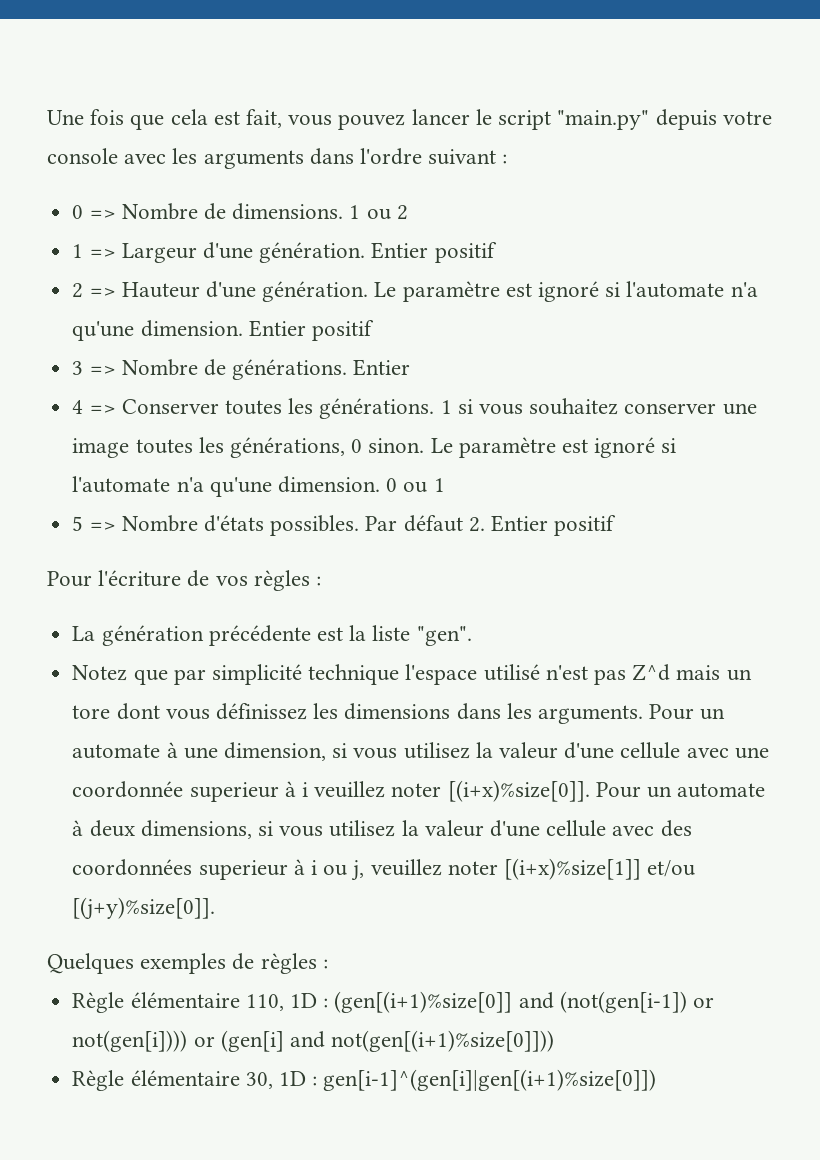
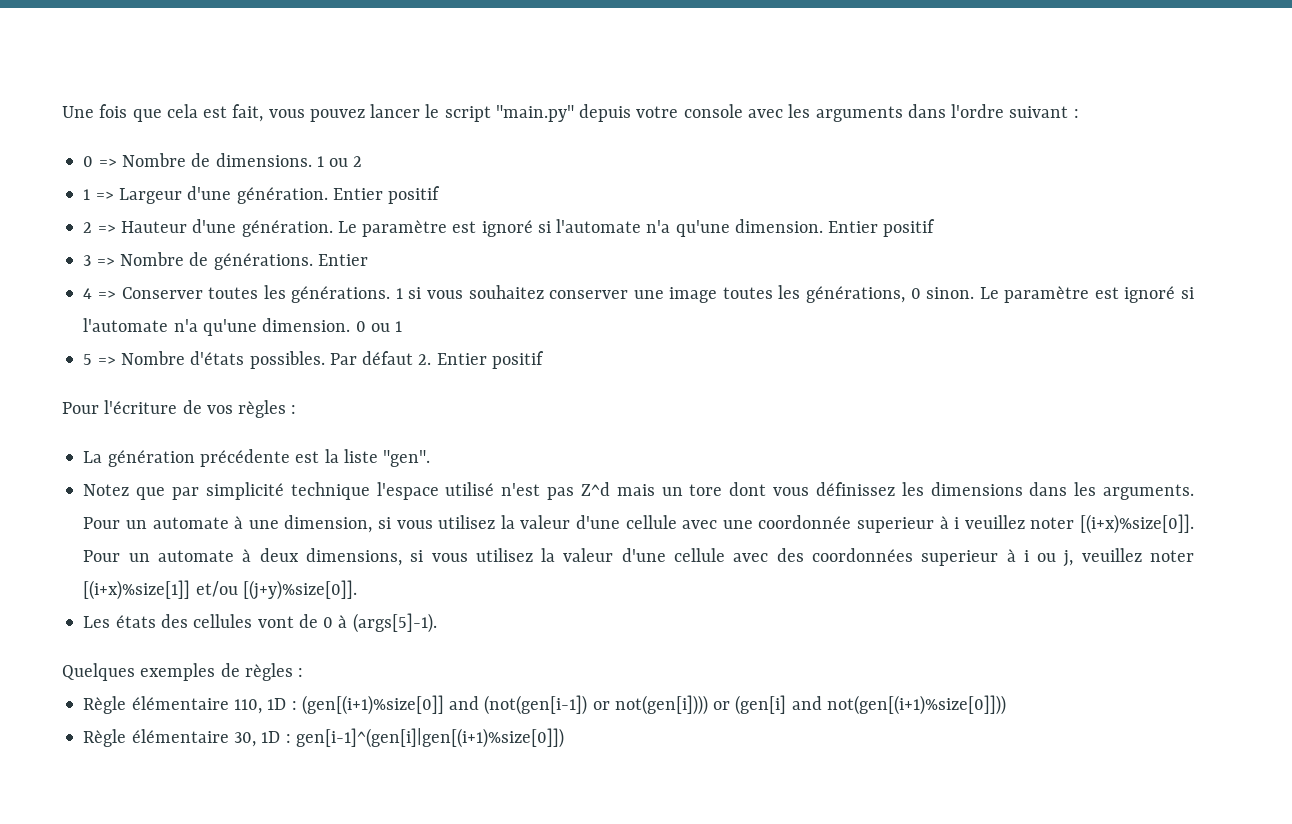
(216, 908) none -> [83,613,437,633] // Les états des cellules vont de 0 à (args[5]-1).

